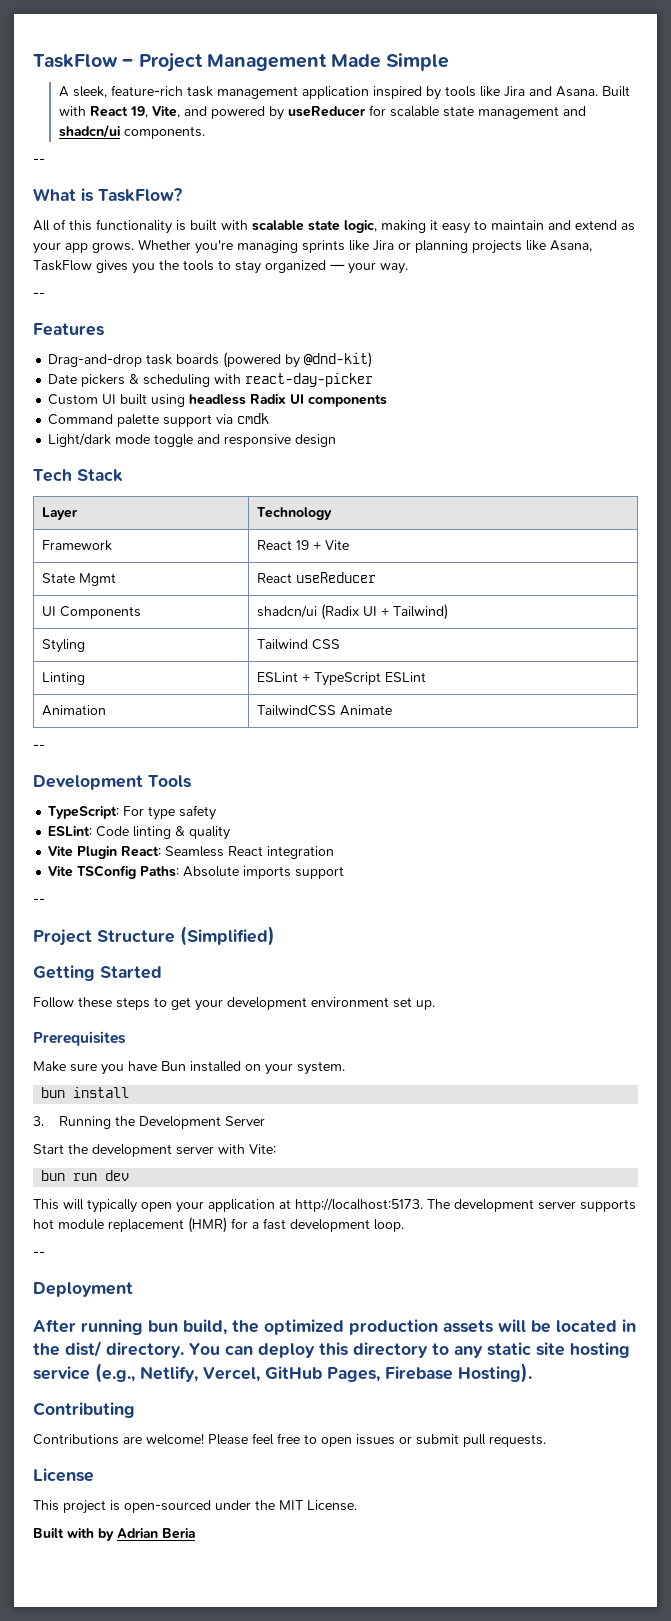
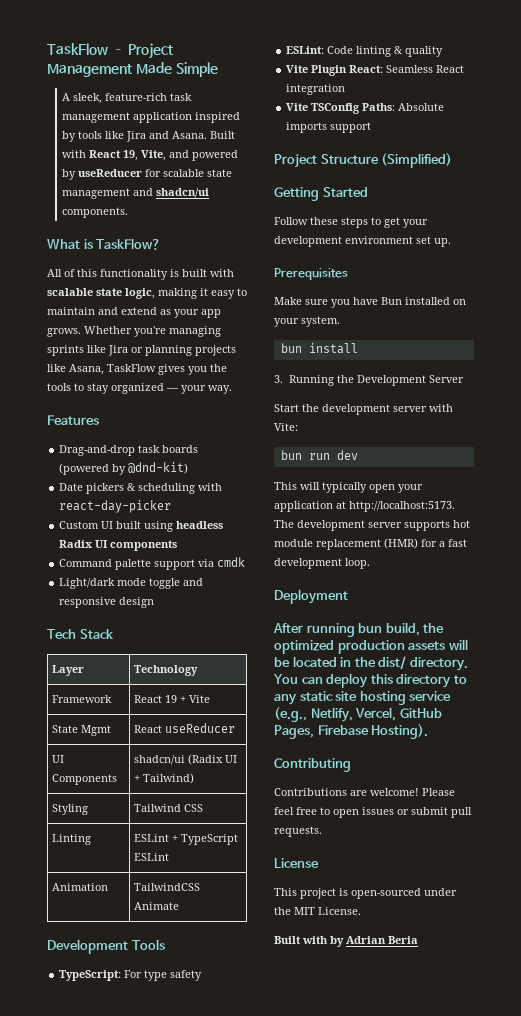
[33,158,45,164] // -- -> (129, 212) none
[33,292,45,298] // -- -> (232, 389) none
[33,744,45,750] // -- -> (180, 906) none
[33,898,45,904] // -- -> (372, 127) none
[33,1251,45,1257] // -- -> (370, 563) none

